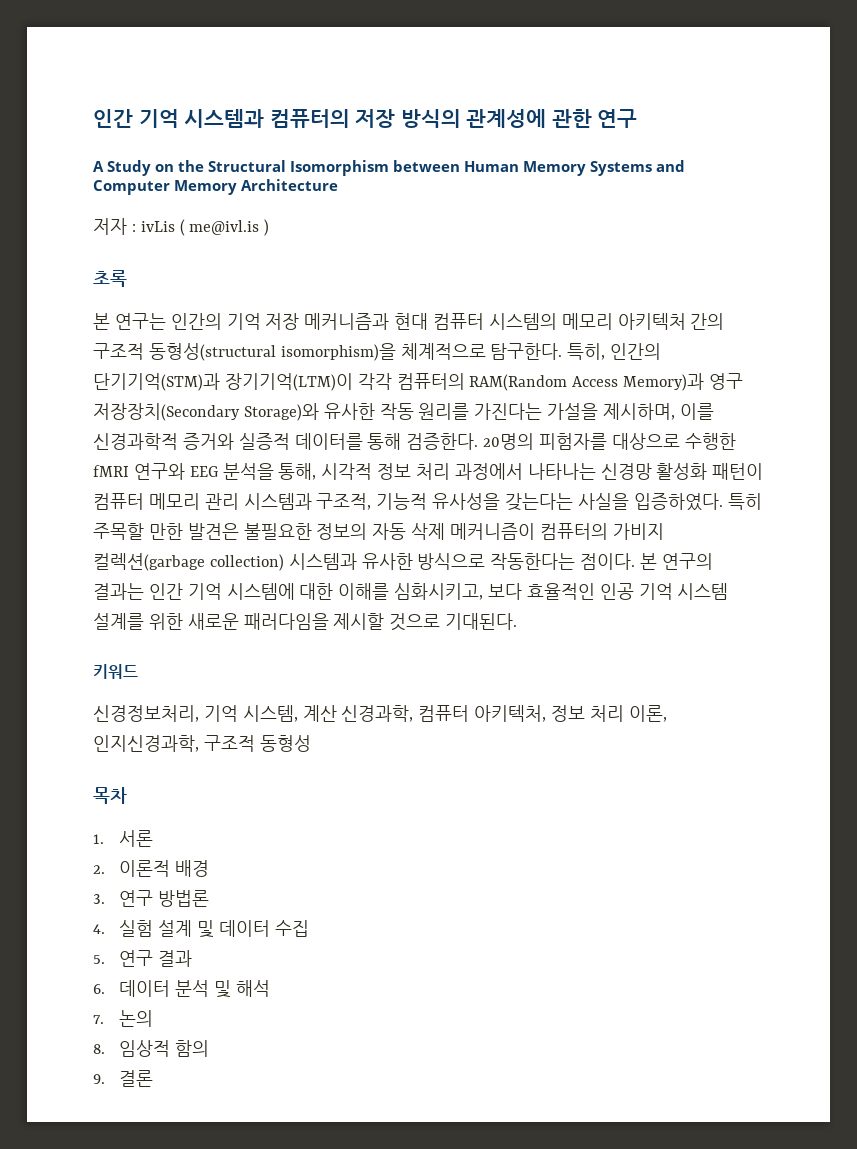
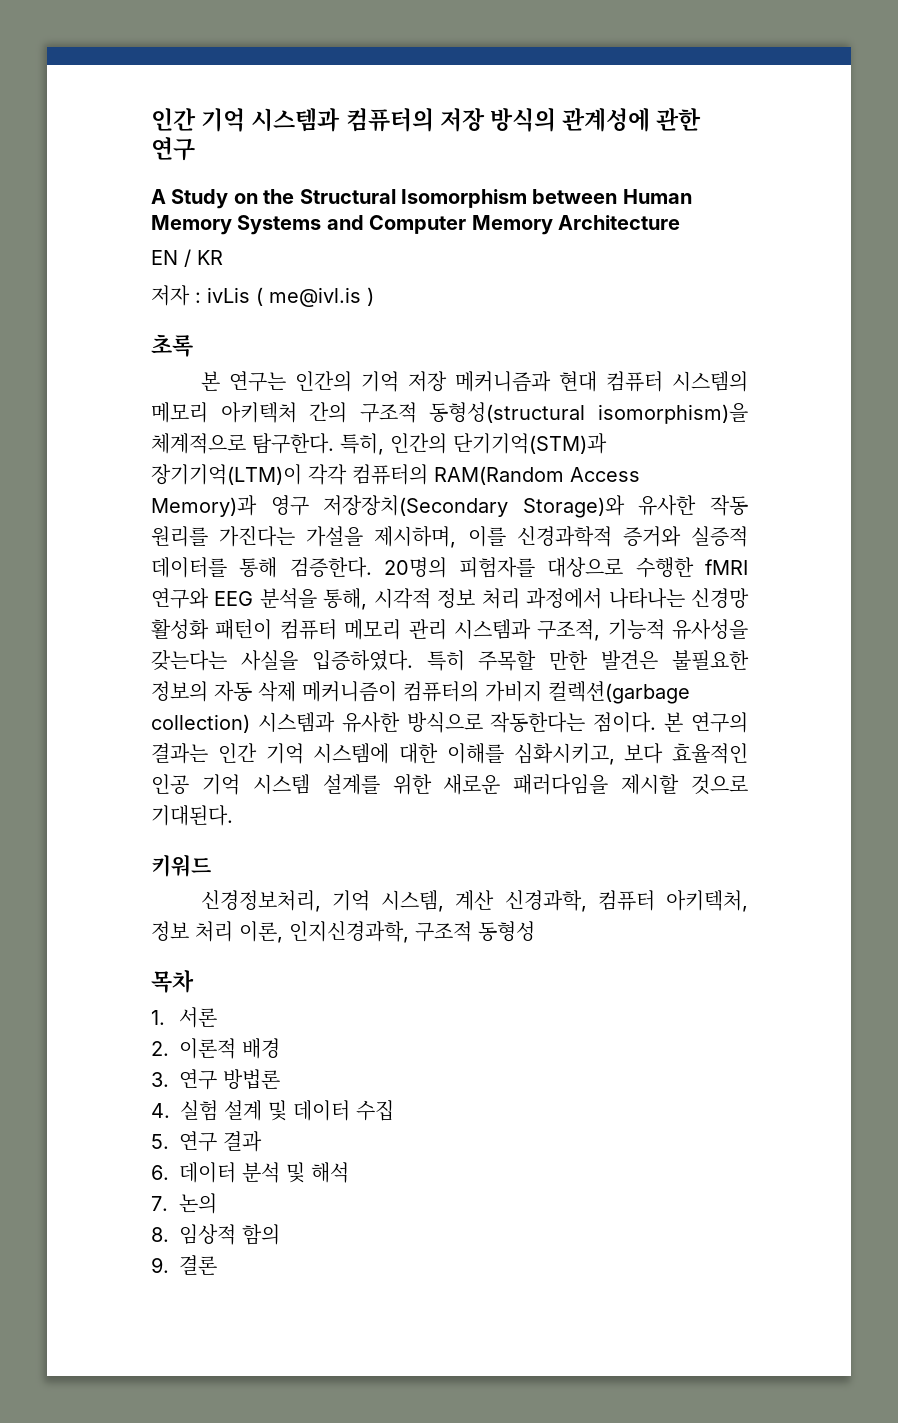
(338, 185) none -> [151,249,223,267] // EN / KR

